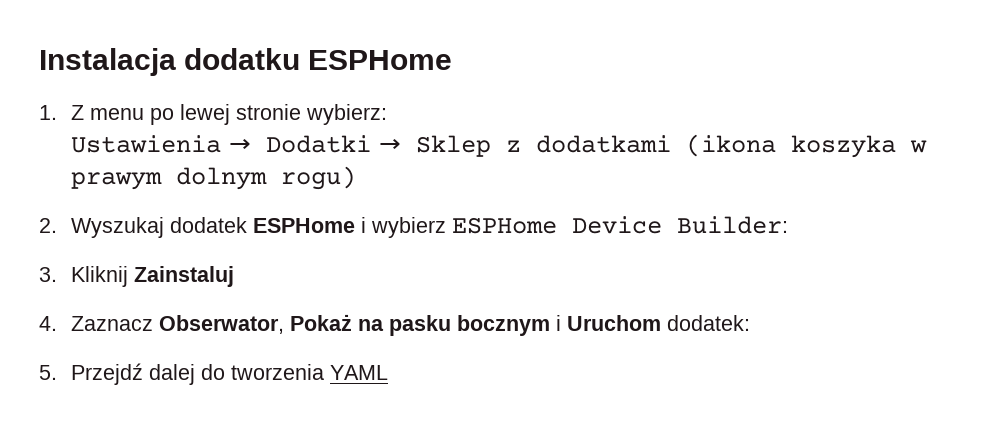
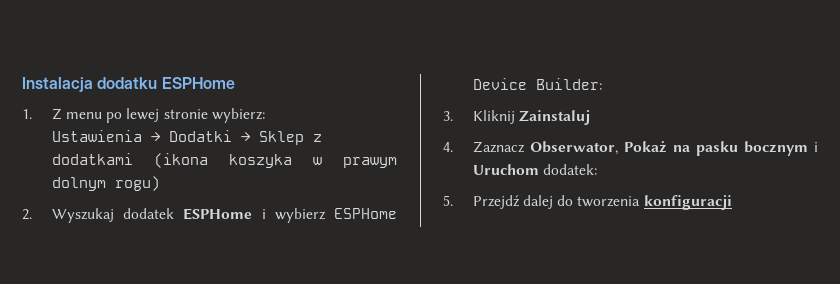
[329,365,388,380] YAML -> [643,195,732,210] konfiguracji

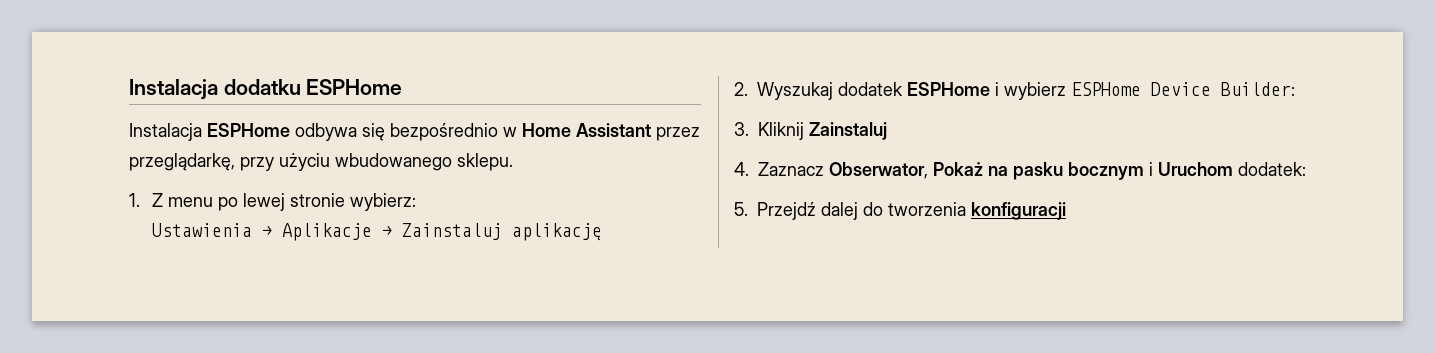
(235, 83) none -> [129,123,700,141] [129,153,513,171] // Instalacja ESPHome odbywa się bezpośrednio w Home Assistant przez przeglądarkę, przy użyciu wbudowanego sklepu.
[168,130,322,145] [51,153,397,168] [51,176,160,191] Dodatki → Sklep z dodatkami (ikona koszyka w prawym dolnym rogu) -> [281,223,602,241] Aplikacje → Zainstaluj aplikację

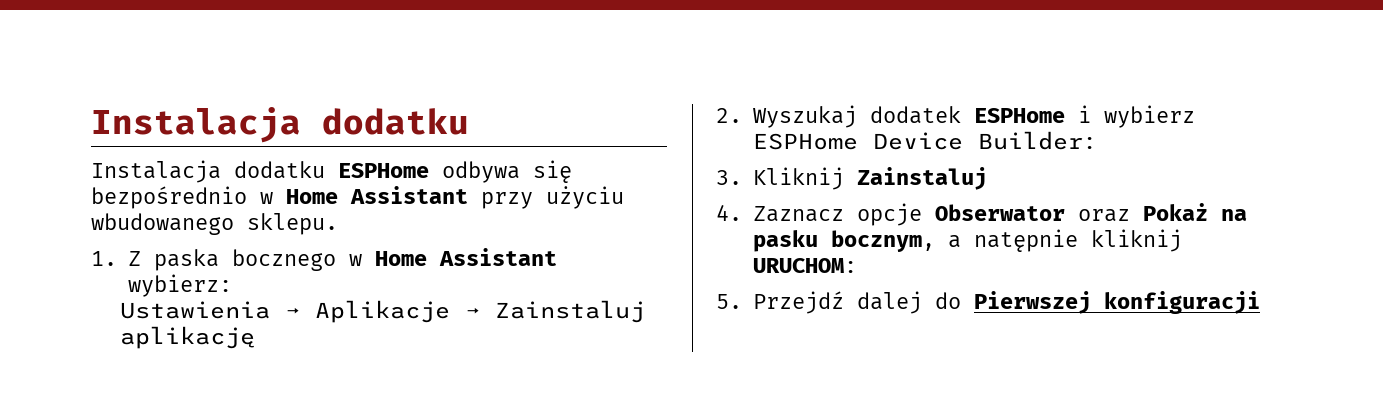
[129,79,403,100] [129,123,202,141] Instalacja dodatku ESPHome // Instalacja -> [91,107,469,143] [91,160,325,183] Instalacja dodatku // Instalacja dodatku
[656,127,700,141] [129,153,235,171] przez przeglądarkę, -> (468, 195) none
[167,193,345,211] menu po lewej stronie -> [153,248,557,271] paska bocznego w Home Assistant
[829,162,1306,180] Obserwator, Pokaż na pasku bocznym i Uruchom dodatek: -> [856,203,1247,226] [752,229,1182,252] [752,258,857,273] opcje Obserwator oraz Pokaż na pasku bocznym, a natępnie kliknij URUCHOM:
[888,202,966,216] tworzenia -> [973,291,1091,314] Pierwszej

